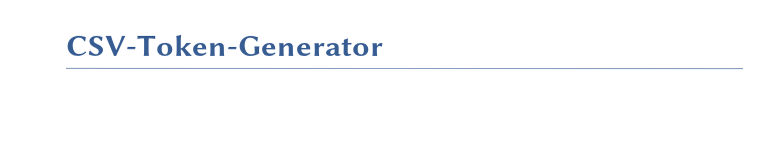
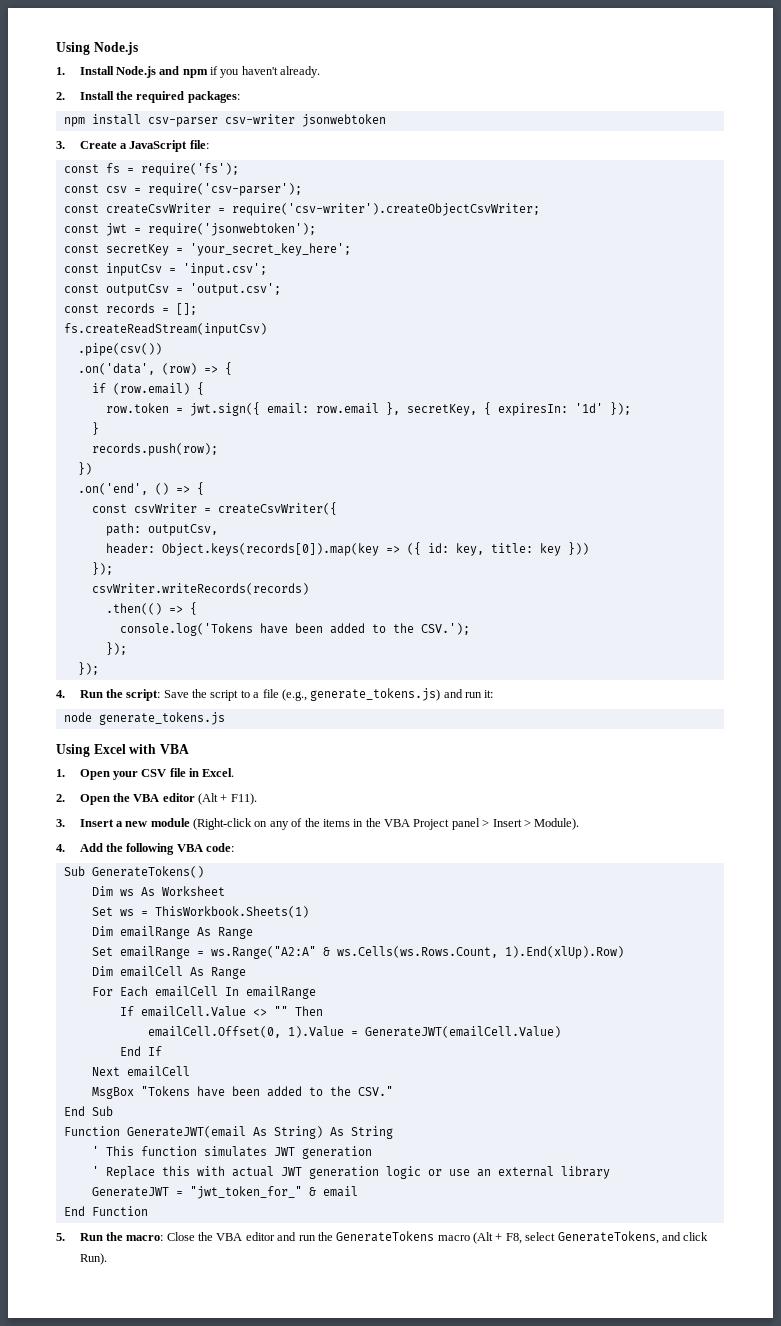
[66,34,384,56] CSV-Token-Generator -> [56,42,138,55] [56,66,321,78] [56,91,240,103] [63,114,386,127] [56,140,209,152] [63,163,239,176] [63,183,302,196] [63,203,540,216] [63,223,316,236] [63,243,351,256] [63,263,267,276] [63,283,281,296] [63,303,197,315] [63,323,267,336] [77,343,162,356] [77,362,232,375] [91,382,204,395] [105,402,631,416] [91,422,99,435] [91,443,218,456] [77,462,92,475] [77,482,204,495] [91,502,337,515] [105,523,218,536] [105,542,589,556] [91,562,113,575] [91,583,309,595] [105,602,197,615] [119,623,470,636] [105,642,127,655] [77,662,99,675] [56,688,494,701] [63,712,225,725] [56,744,189,757] [56,768,235,780] [56,793,257,805] [56,818,580,830] [56,843,235,855] [63,866,204,878] [91,886,225,896] [91,906,309,918] [91,926,253,939] [91,946,624,959] [91,966,246,979] [91,986,316,999] [119,1006,323,1017] [147,1026,561,1038] [119,1046,162,1056] [91,1066,190,1077] [91,1086,393,1099] [63,1106,113,1116] [63,1126,393,1139] [91,1146,372,1159] [91,1166,610,1179] [91,1186,358,1199] [63,1206,148,1216] [56,1231,709,1244] [79,1253,107,1265] Using Node.js // 1. Install Node.js and npm if you haven't already. // 2. Install the required packages: // npm install csv-parser csv-writer jsonwebtoken // 3. Create a JavaScript file: // const fs = require('fs'); // const csv = require('csv-parser'); // const createCsvWriter = require('csv-writer').createObjectCsvWriter; // const jwt = require('jsonwebtoken'); // const secretKey = 'your_secret_key_here'; // const inputCsv = 'input.csv'; // const outputCsv = 'output.csv'; // const records = []; // fs.createReadStream(inputCsv) // .pipe(csv()) // .on('data', (row) => { // if (row.email) { // row.token = jwt.sign({ email: row.email }, secretKey, { expiresIn: '1d' }); // } // records.push(row); // }) // .on('end', () => { // const csvWriter = createCsvWriter({ // path: outputCsv, // header: Object.keys(records[0]).map(key => ({ id: key, title: key })) // }); // csvWriter.writeRecords(records) // .then(() => { // console.log('Tokens have been added to the CSV.'); // }); // }); // 4. Run the script: Save the script to a file (e.g., generate_tokens.js) and run it: // node generate_tokens.js // Using Excel with VBA // 1. Open your CSV file in Excel. // 2. Open the VBA editor (Alt + F11). // 3. Insert a new module (Right-click on any of the items in the VBA Project panel > Insert > Module). // 4. Add the following VBA code: // Sub GenerateTokens() // Dim ws As Worksheet // Set ws = ThisWorkbook.Sheets(1) // Dim emailRange As Range // Set emailRange = ws.Range("A2:A" & ws.Cells(ws.Rows.Count, 1).End(xlUp).Row) // Dim emailCell As Range // For Each emailCell In emailRange // If emailCell.Value <> "" Then // emailCell.Offset(0, 1).Value = GenerateJWT(emailCell.Value) // End If // Next emailCell // MsgBox "Tokens have been added to the CSV." // End Sub // Function GenerateJWT(email As String) As String // ' This function simulates JWT generation // ' Replace this with actual JWT generation logic or use an external library // GenerateJWT = "jwt_token_for_" & email // End Function // 5. Run the macro: Close the VBA editor and run the GenerateTokens macro (Alt + F8, select GenerateTokens, and click Run).

